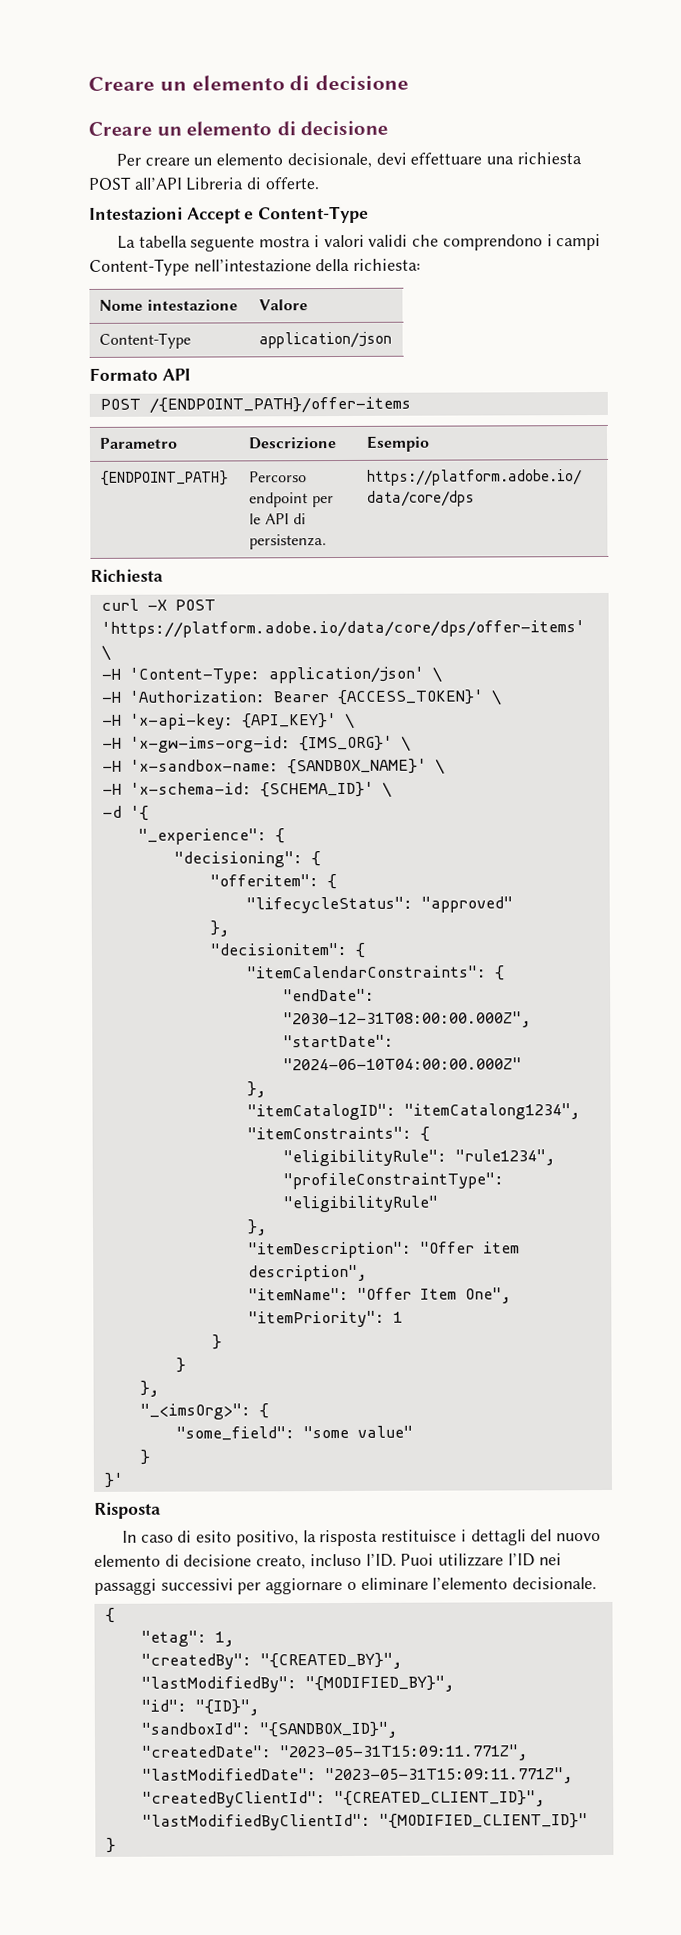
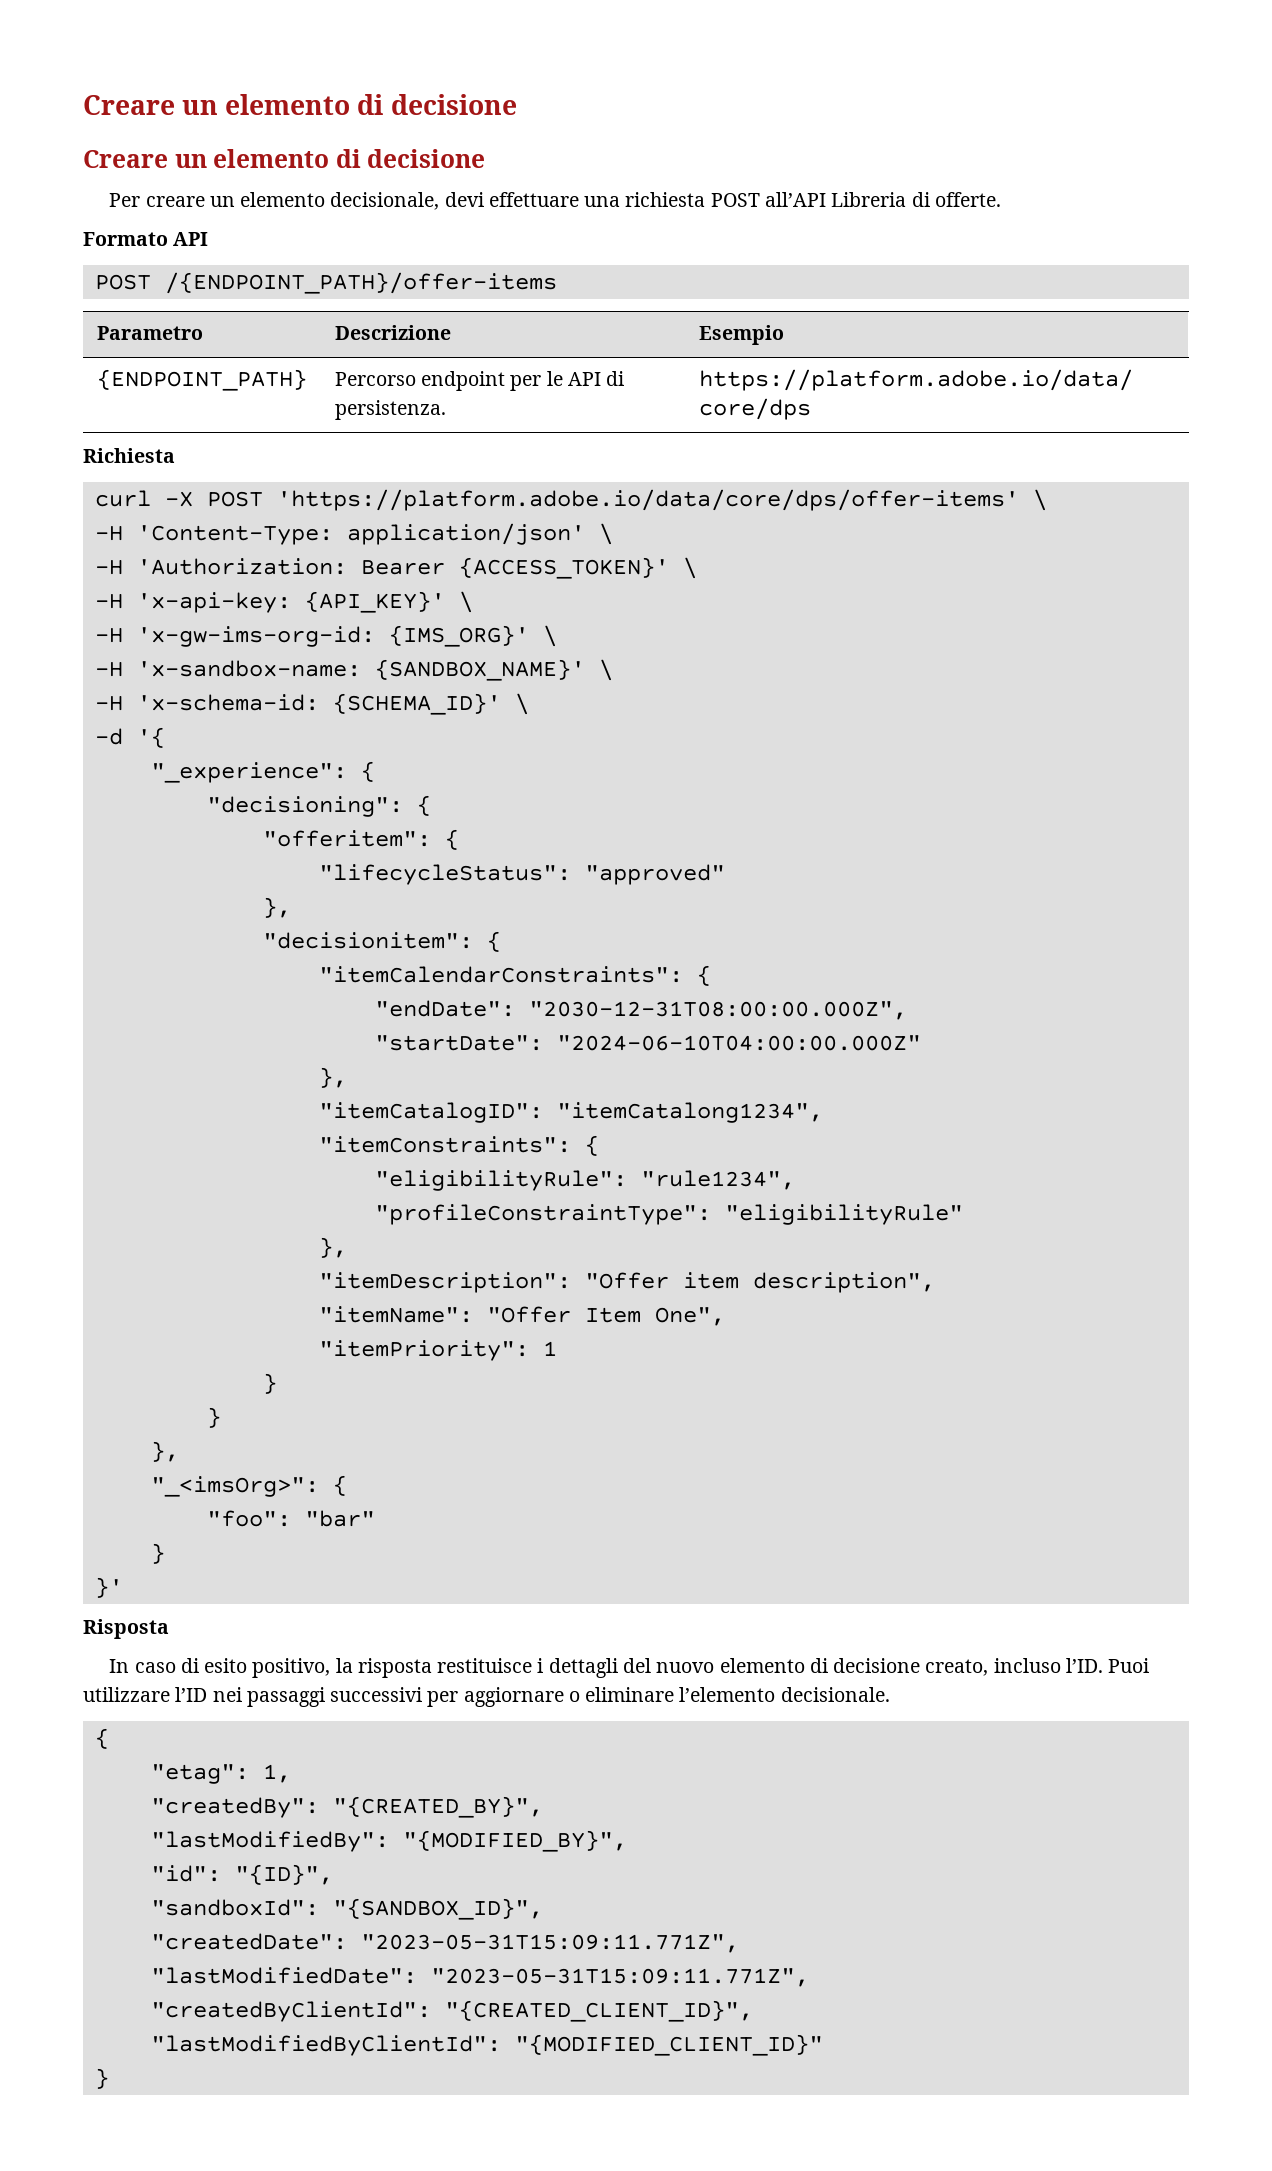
[89,205,370,224] [117,233,602,252] [89,258,422,276] [99,299,238,312] [259,299,309,311] [99,332,192,349] [259,331,393,349] // Intestazioni Accept e Content-Type // La tabella seguente mostra i valori validi che comprendono i campi Content-Type nell’intestazione della richiesta: // Nome intestazione | Valore // Content-Type | application/json -> (1001, 199) none
[175,1425,413,1441] "some_field": "some value" -> [206,1510,375,1527] "foo": "bar"

